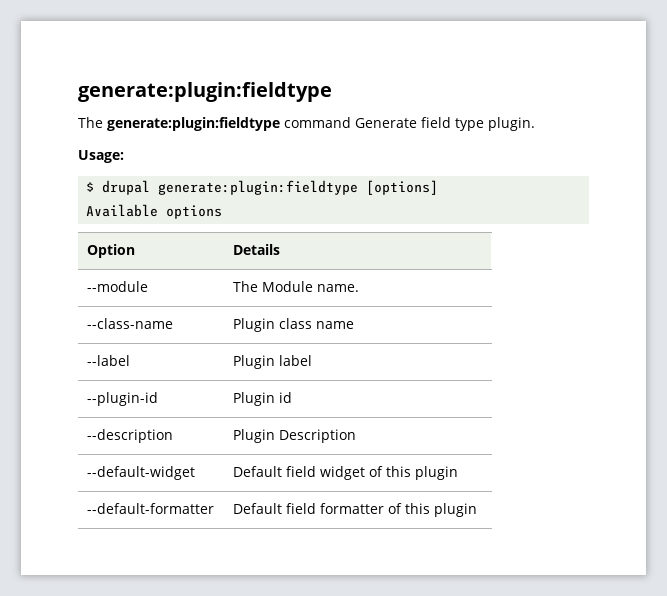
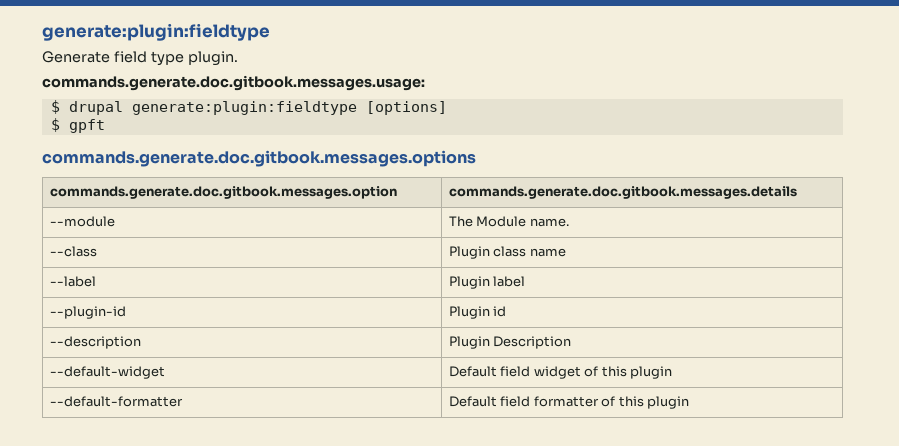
[78,117,351,131] The generate:plugin:fieldtype command -> (270, 32) none
[78,150,124,163] Usage: -> [42,75,425,91] commands.generate.doc.gitbook.messages.usage:
[86,204,223,219] [87,244,136,258] [233,244,281,255] Available options // Option | Details -> [50,118,105,133] [42,150,476,167] [49,186,397,199] [448,186,797,199] $ gpft // commands.generate.doc.gitbook.messages.options // commands.generate.doc.gitbook.messages.option | commands.generate.doc.gitbook.messages.details
[87,318,174,329] --class-name -> [49,246,97,257] --class

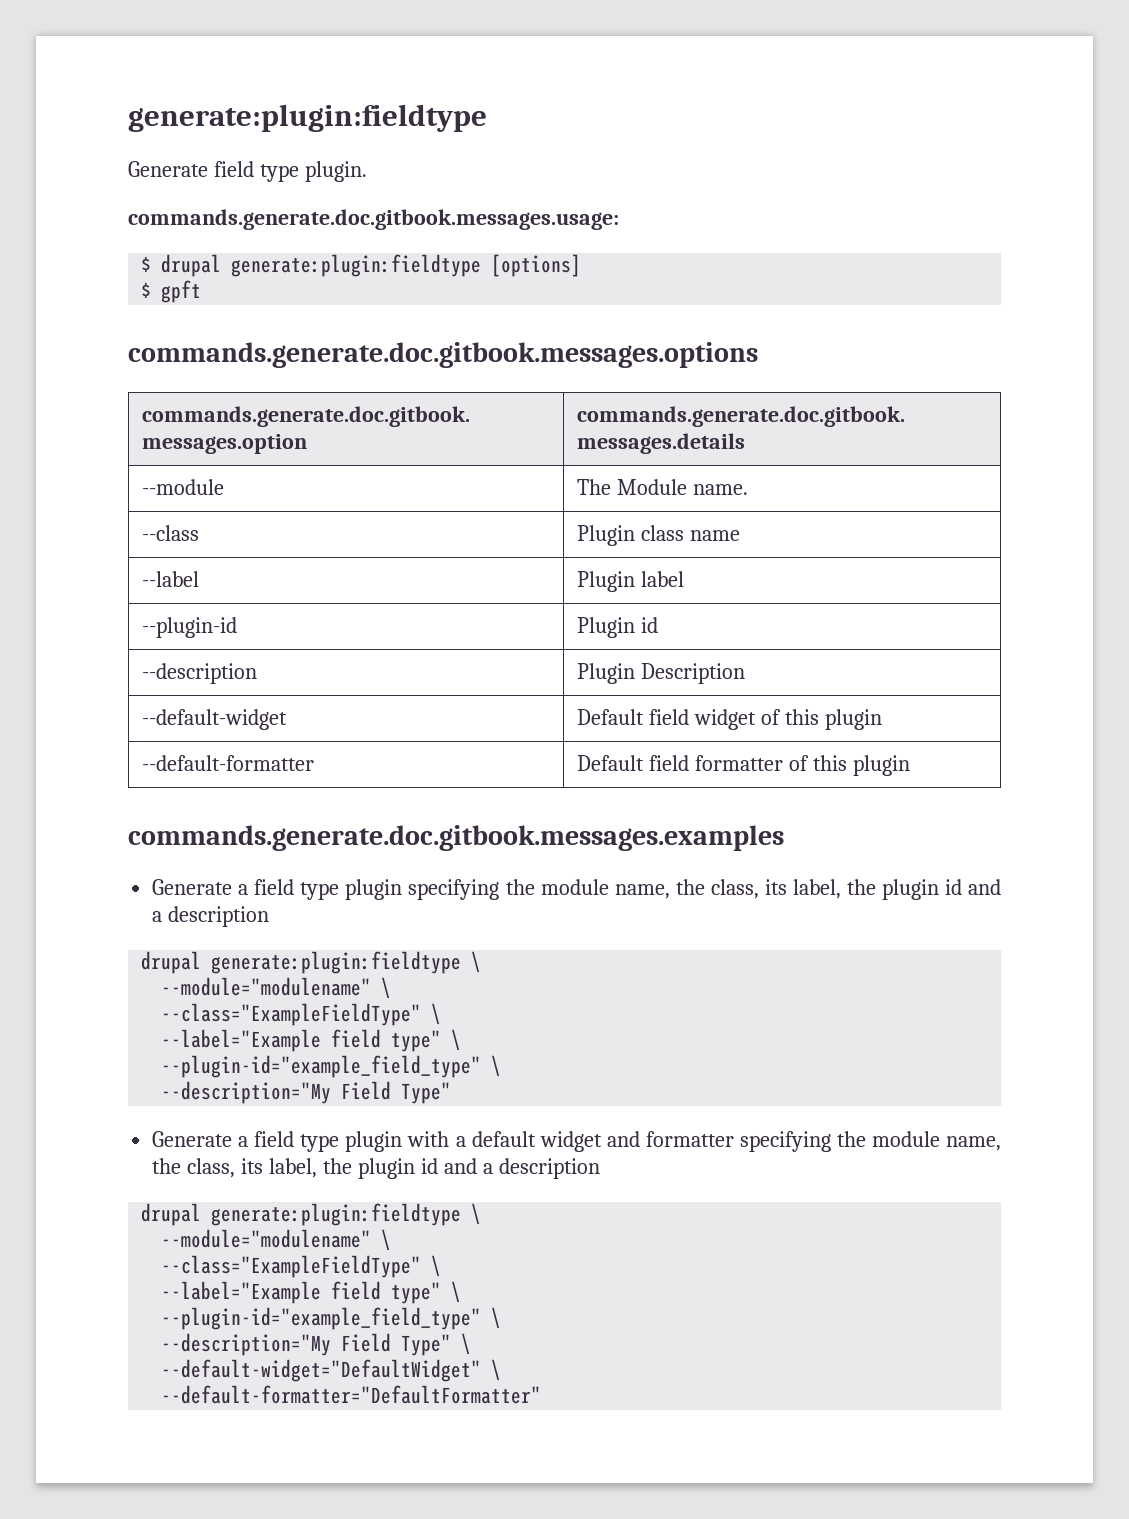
(690, 402) none -> [128,825,784,851] [152,879,1001,900] [152,906,270,927] [141,951,482,974] [161,977,392,999] [161,1003,442,1026] [161,1029,462,1052] [161,1055,502,1078] [161,1081,452,1104] [152,1131,1001,1152] [152,1158,600,1179] [141,1203,482,1226] [161,1229,392,1251] [161,1255,442,1278] [161,1281,462,1304] [161,1307,502,1330] [161,1333,472,1356] [161,1359,502,1382] [161,1385,542,1404] // commands.generate.doc.gitbook.messages.examples // Generate a field type plugin specifying the module name, the class, its label, the plugin id and a description // drupal generate:plugin:fieldtype \ // --module="modulename" \ // --class="ExampleFieldType" \ // --label="Example field type" \ // --plugin-id="example_field_type" \ // --description="My Field Type" // Generate a field type plugin with a default widget and formatter specifying the module name, the class, its label, the plugin id and a description // drupal generate:plugin:fieldtype \ // --module="modulename" \ // --class="ExampleFieldType" \ // --label="Example field type" \ // --plugin-id="example_field_type" \ // --description="My Field Type" \ // --default-widget="DefaultWidget" \ // --default-formatter="DefaultFormatter"

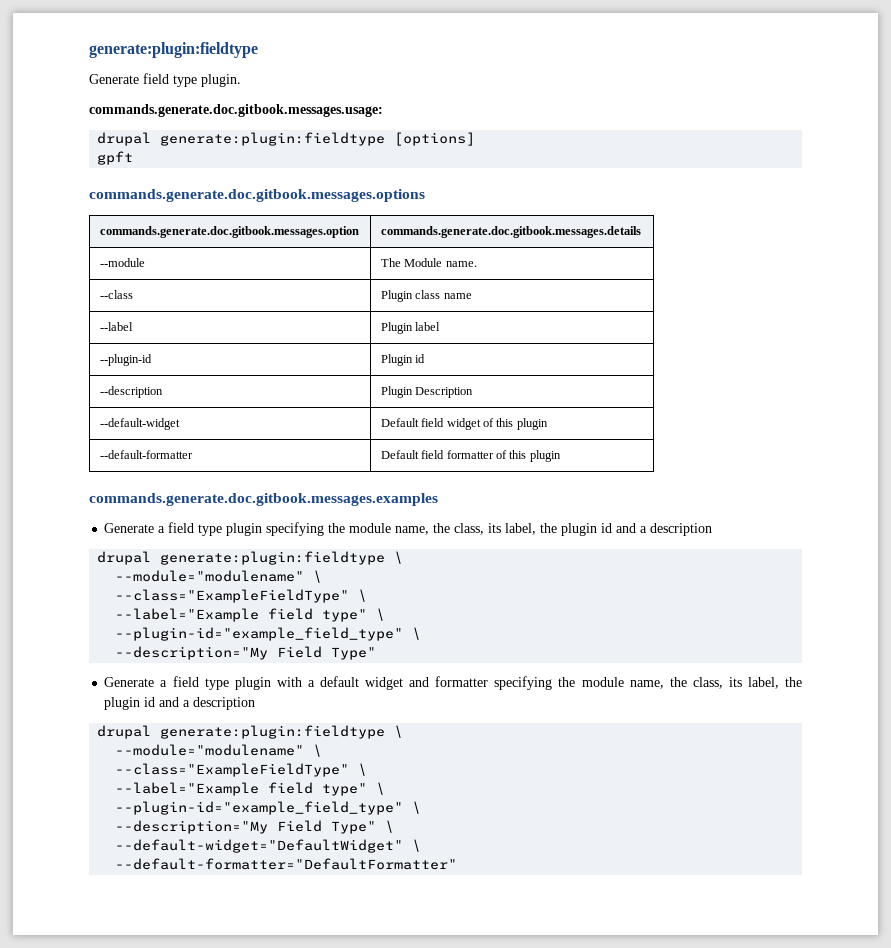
[141,256,152,272] $ -> (383, 110) none
[141,282,152,298] $ -> (476, 139) none

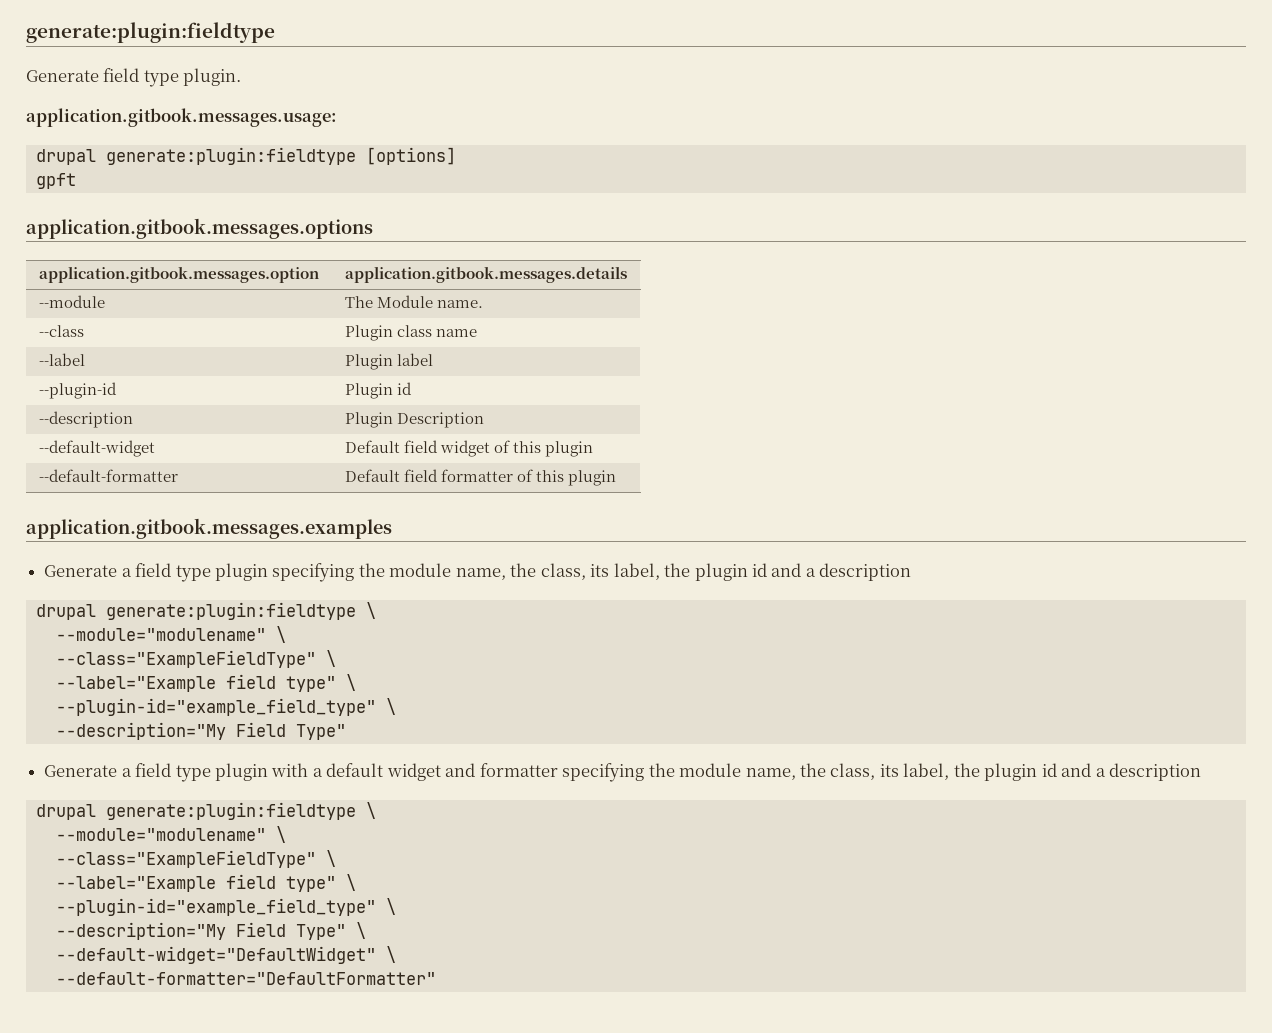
[89,104,383,117] commands.generate.doc.gitbook.messages.usage: -> [26,108,337,127] application.gitbook.messages.usage:
[89,189,425,202] [99,226,359,238] [380,226,641,238] commands.generate.doc.gitbook.messages.options // commands.generate.doc.gitbook.messages.option | commands.generate.doc.gitbook.messages.details -> [26,218,373,239] [38,266,319,283] [344,266,627,283] application.gitbook.messages.options // application.gitbook.messages.option | application.gitbook.messages.details
[89,493,438,506] commands.generate.doc.gitbook.messages.examples -> [26,518,392,539] application.gitbook.messages.examples

